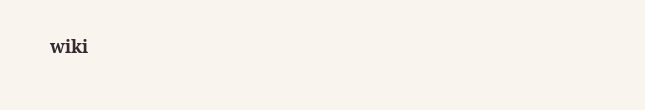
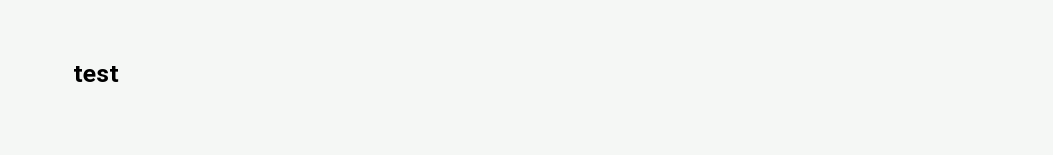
[49,39,88,53] wiki -> [73,66,119,82] test

